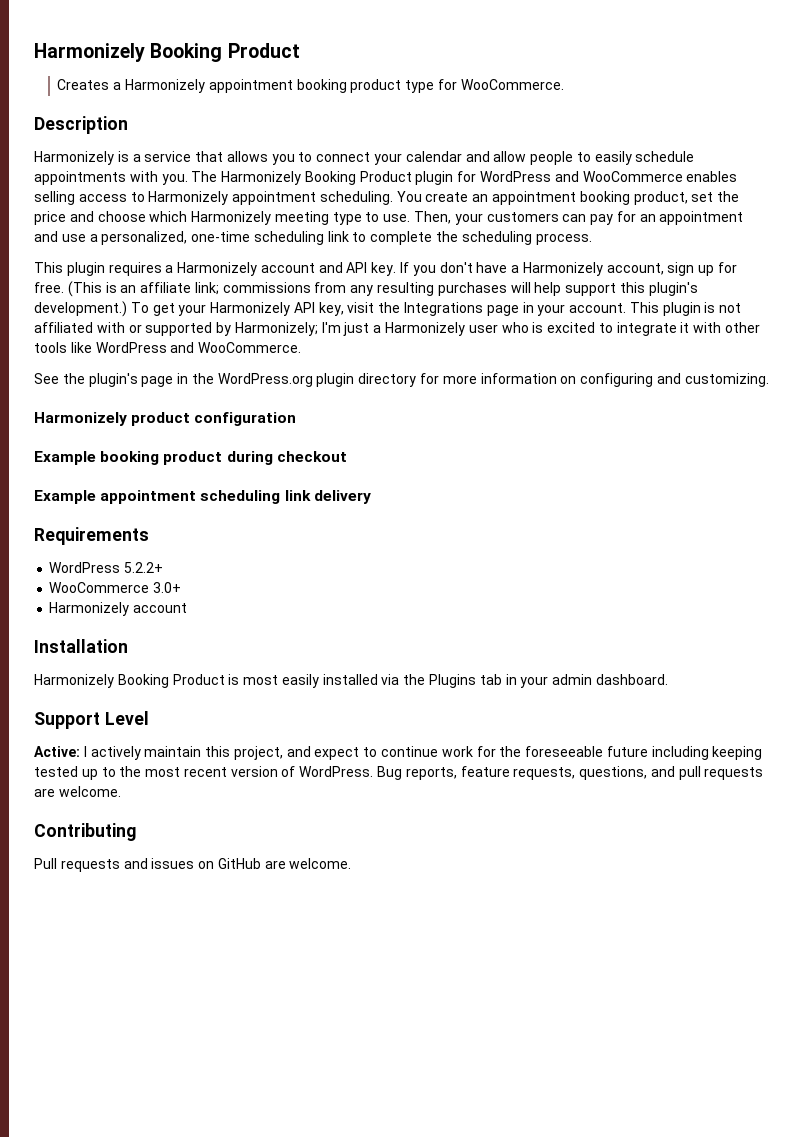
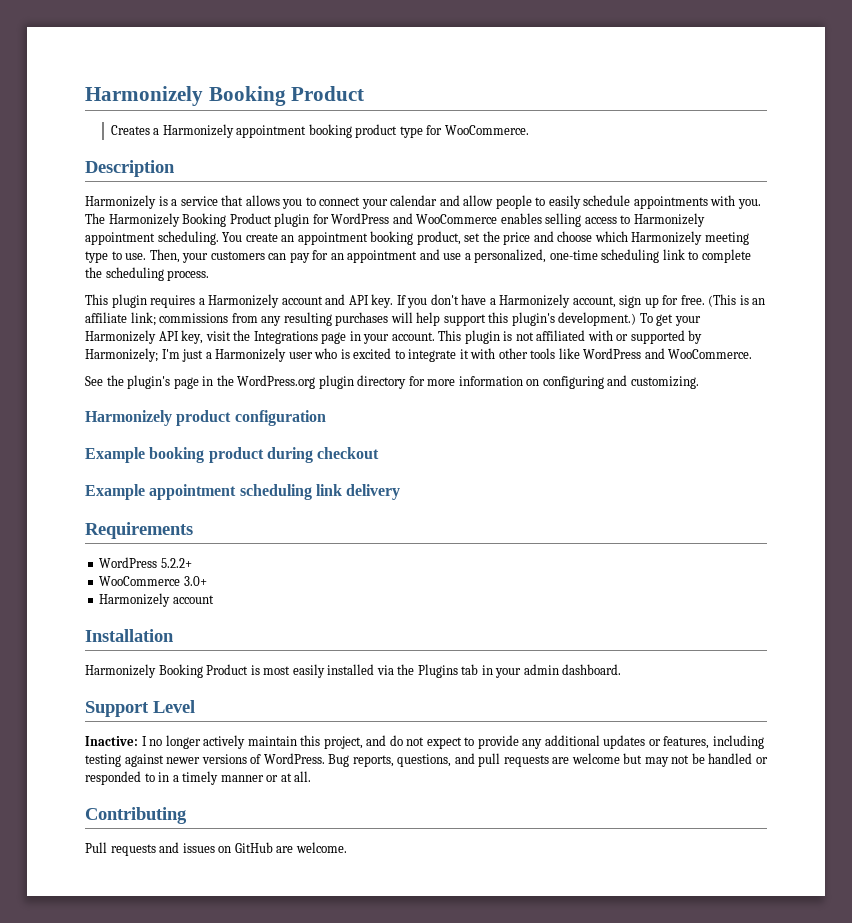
[34,746,87,757] Active: I -> [85,735,201,749] Inactive: I no longer
[314,746,763,760] [34,766,278,780] expect to continue work for the foreseeable future including keeping tested up to the most recent version -> [389,735,764,749] [85,754,247,767] do not expect to provide any additional updates or features, including testing against newer versions
[460,766,576,780] feature requests, -> (394, 761) none
[58,786,121,797] welcome. -> [571,753,768,767] [85,771,312,785] welcome but may not be handled or responded to in a timely manner or at all.

